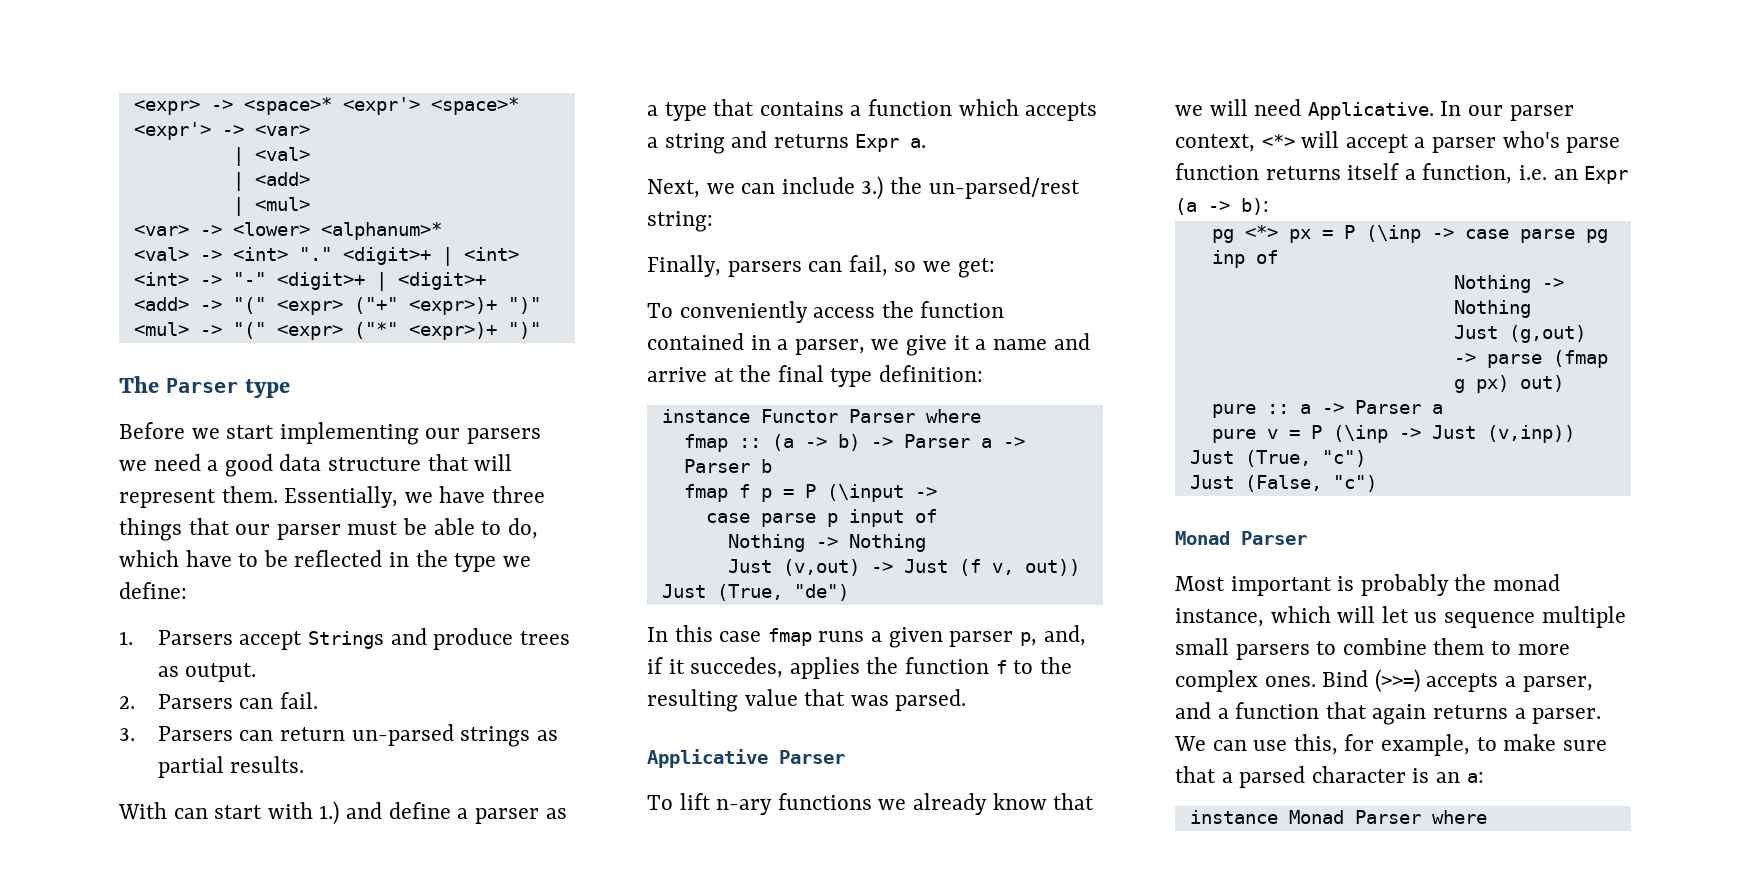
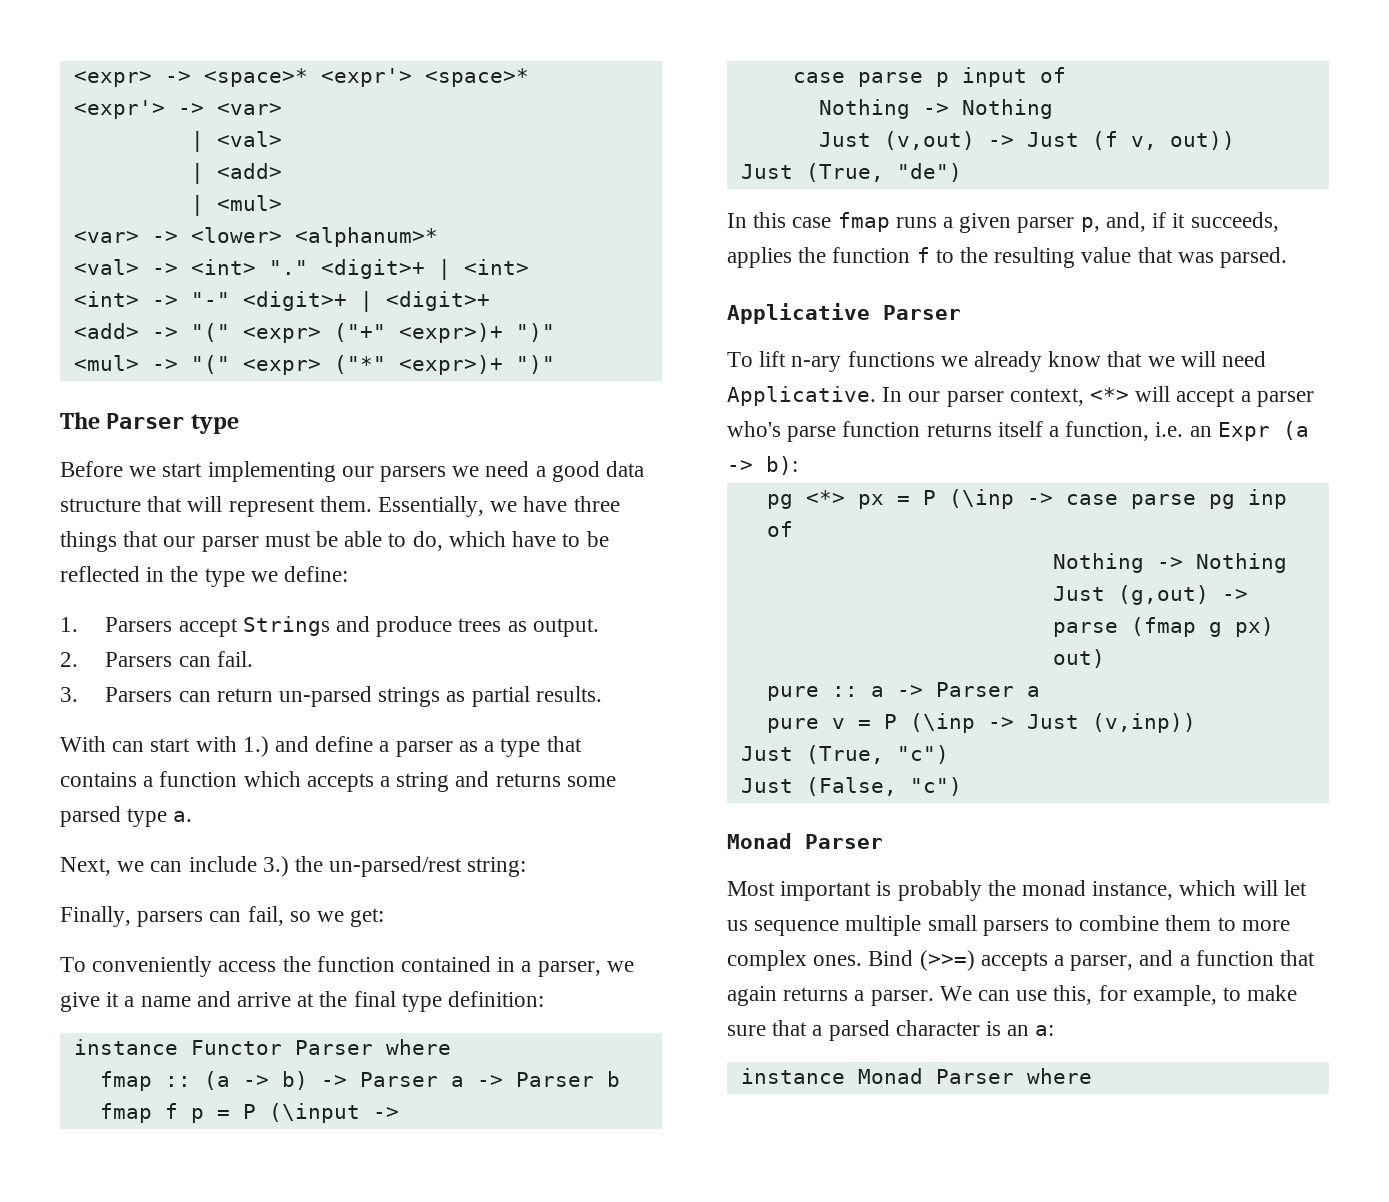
[855,134,900,152] Expr -> [566,776,616,787] [60,806,168,827] some parsed type
[690,657,784,678] succedes, -> [1190,212,1279,232] succeeds,

